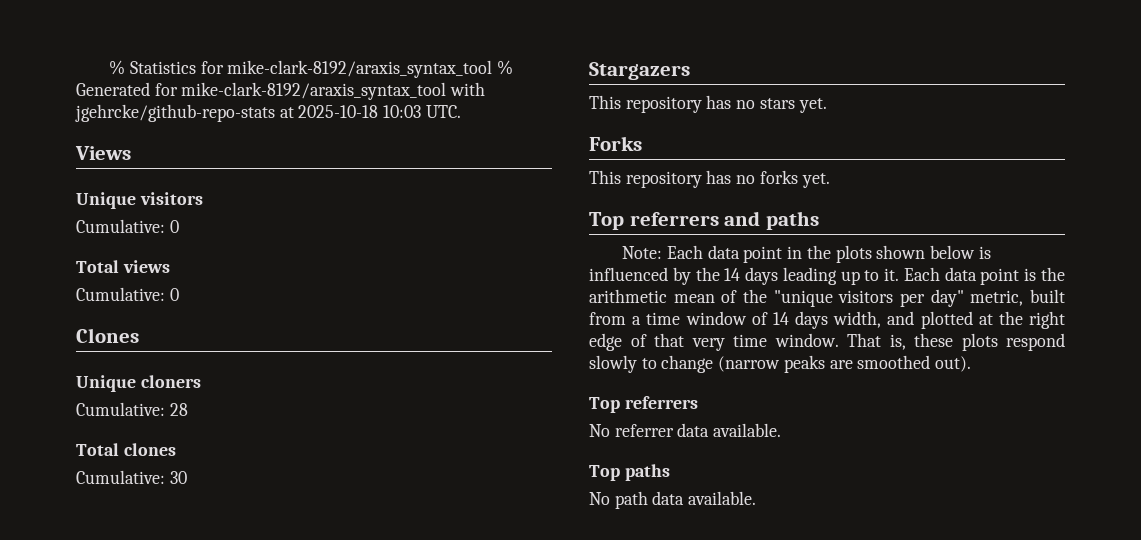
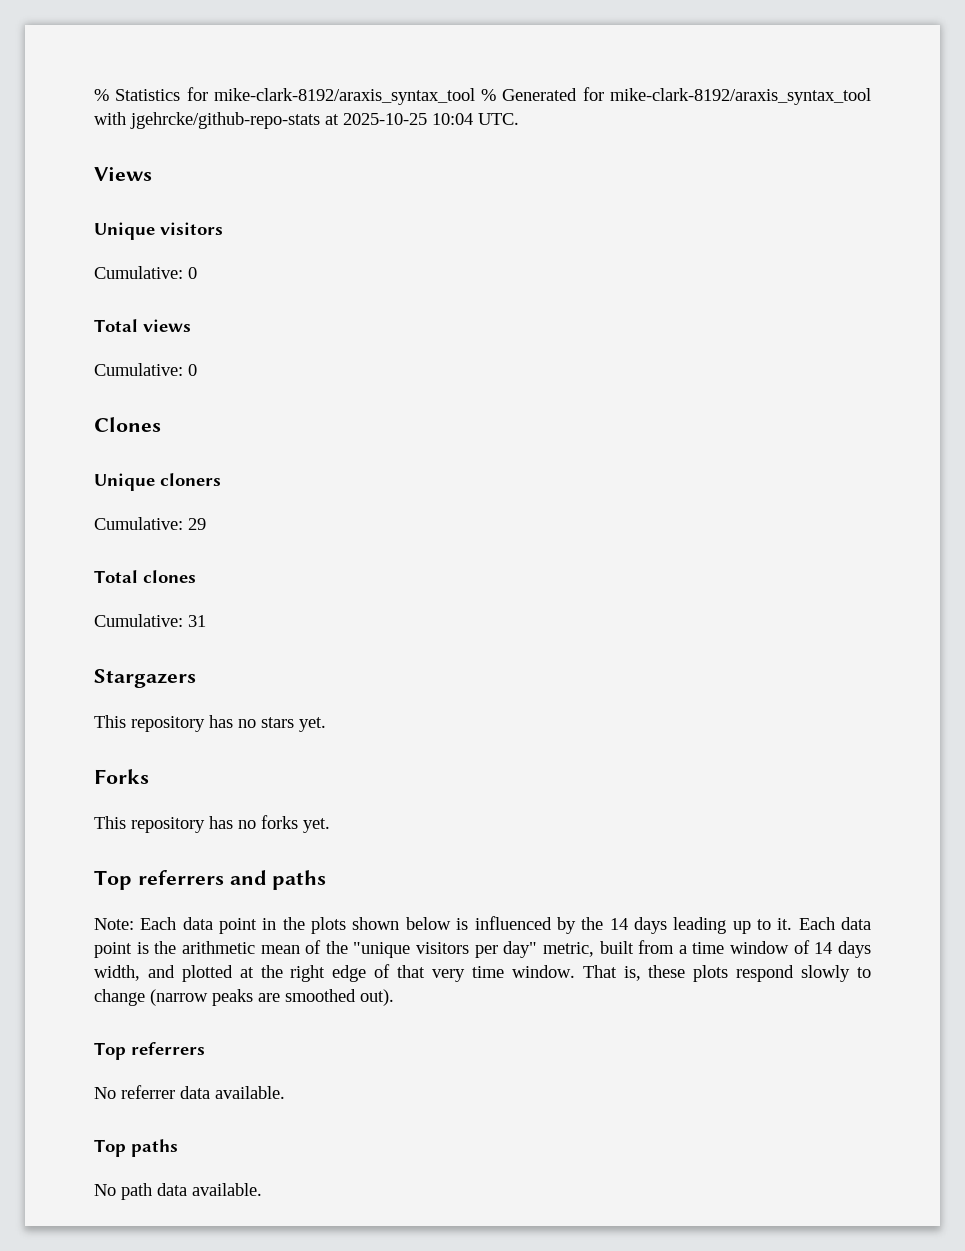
[298,105,422,118] 2025-10-18 10:03 -> [343,113,473,125] 2025-10-25 10:04
[169,403,188,416] 28 -> [188,518,206,530] 29
[169,471,187,484] 30 -> [188,615,206,627] 31

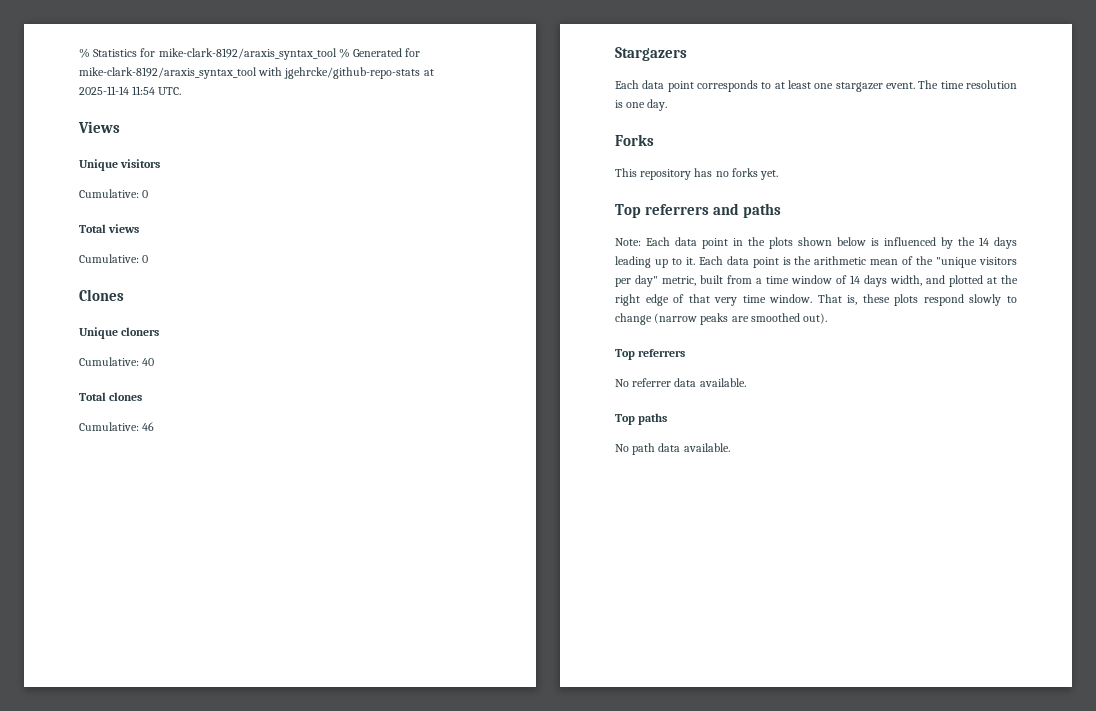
[343,113,473,125] 2025-10-25 10:04 -> [79,86,156,95] 2025-11-14 11:54
[188,518,206,530] 29 -> [142,358,155,366] 40
[188,615,206,627] 31 -> [142,422,155,431] 46
[94,715,326,732] This repository has no stars yet. -> [615,80,1017,92] [615,99,668,111] Each data point corresponds to at least one stargazer event. The time resolution is one day.

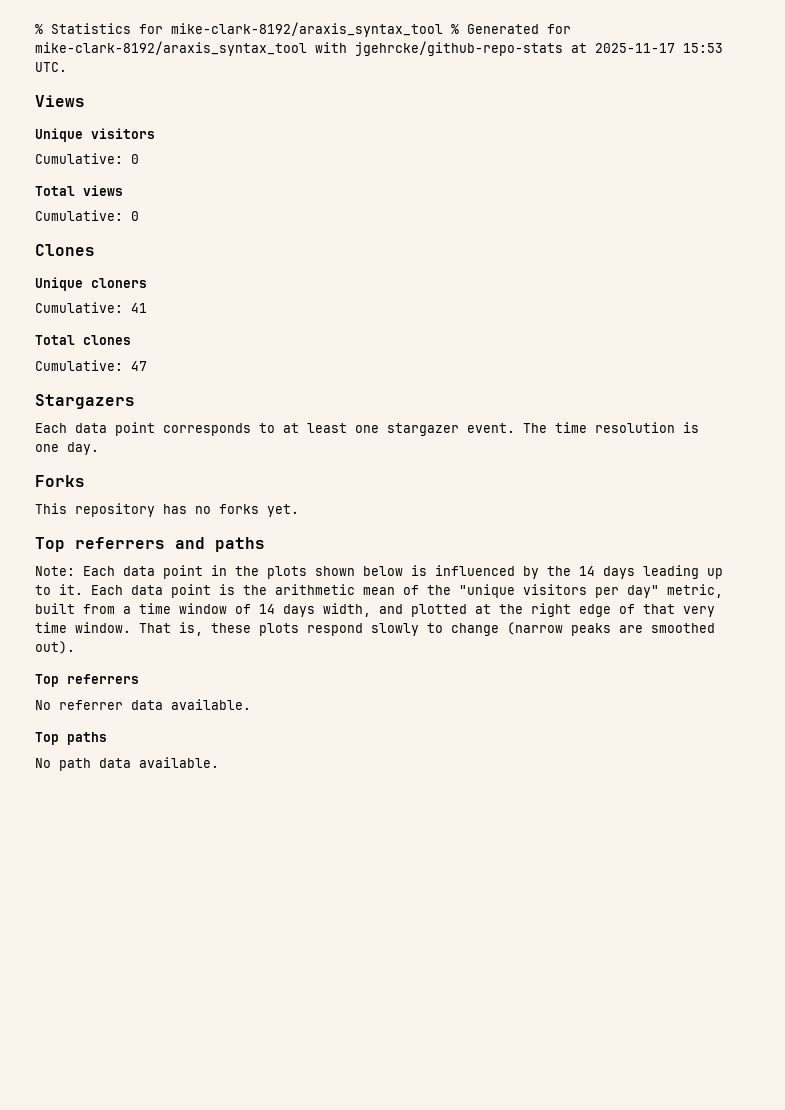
[79,86,156,95] 2025-11-14 11:54 -> [595,43,723,53] 2025-11-17 15:53
[142,358,155,366] 40 -> [131,303,147,313] 41
[142,422,155,431] 46 -> [131,361,147,371] 47

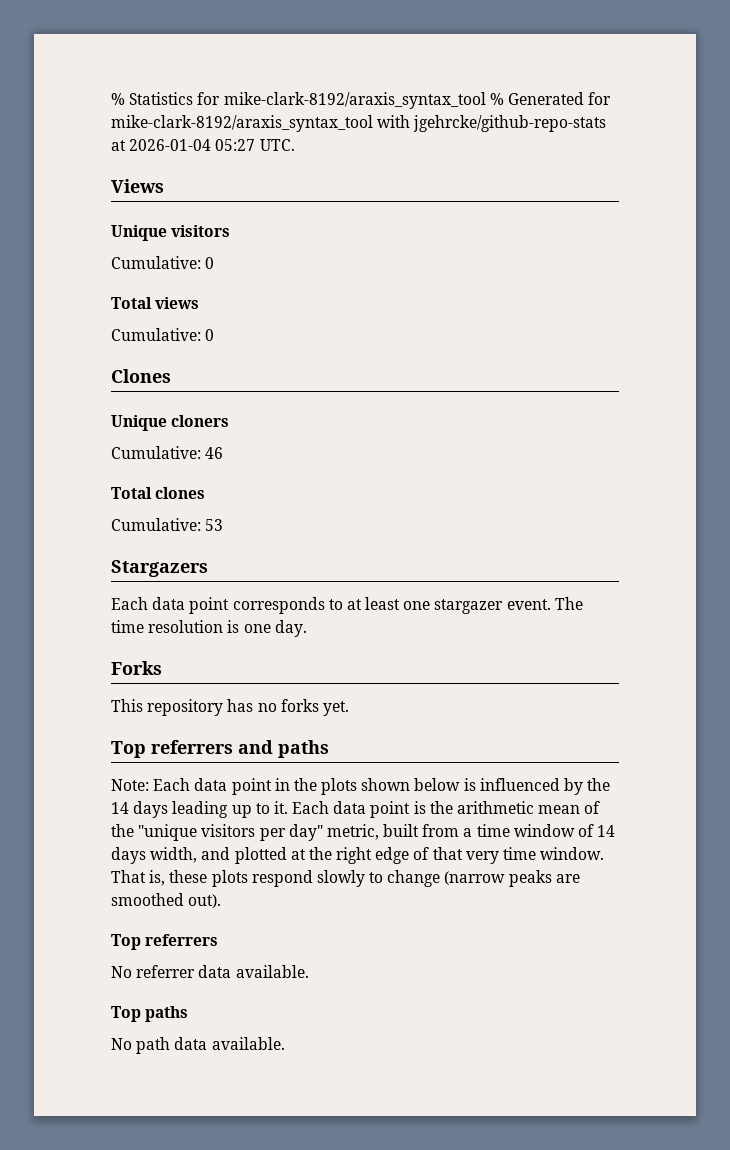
[595,43,723,53] 2025-11-17 15:53 -> [129,139,256,151] 2026-01-04 05:27
[131,303,147,313] 41 -> [205,447,224,459] 46
[131,361,147,371] 47 -> [205,519,224,531] 53

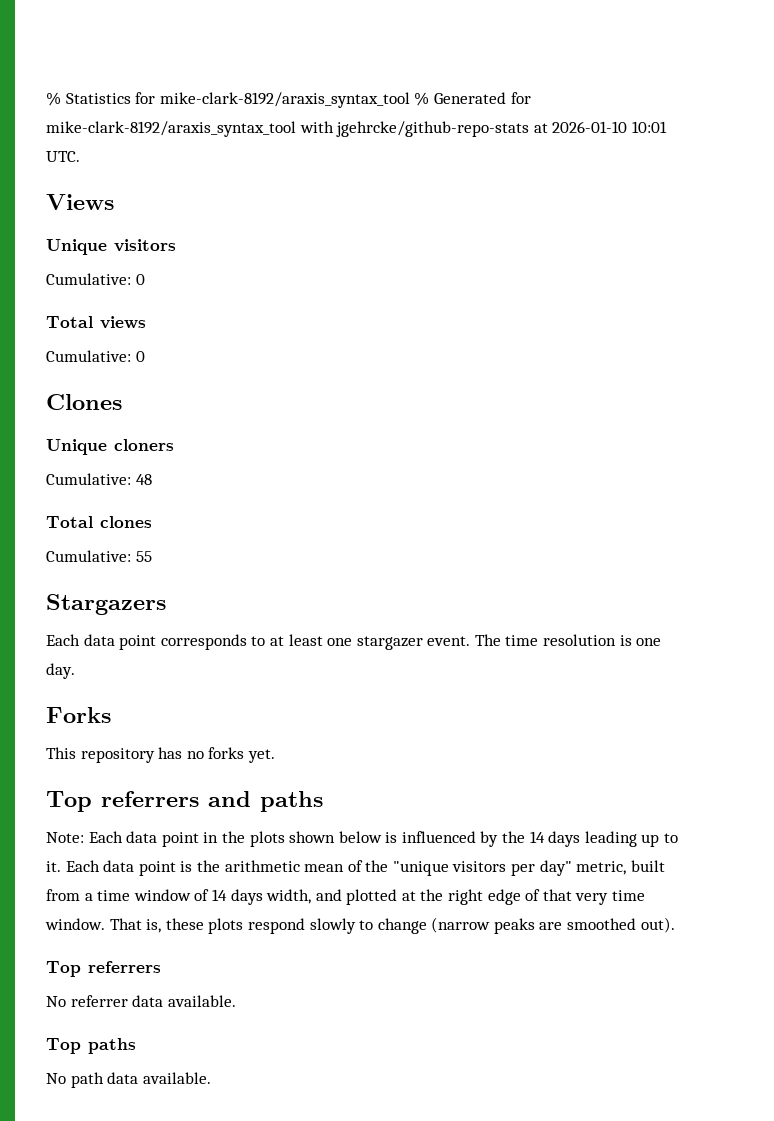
[129,139,256,151] 2026-01-04 05:27 -> [552,121,667,133] 2026-01-10 10:01
[205,447,224,459] 46 -> [135,474,152,485] 48
[205,519,224,531] 53 -> [135,551,152,562] 55

